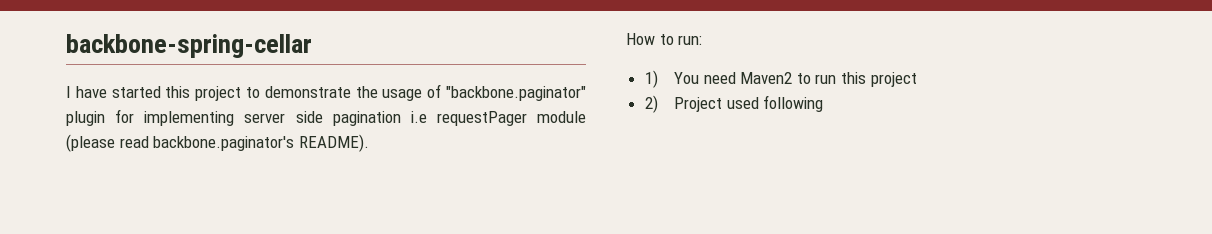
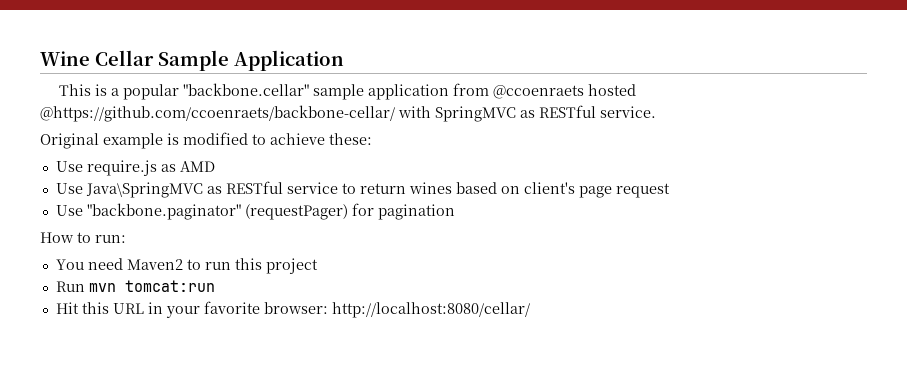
[66,34,312,58] [66,84,587,101] [66,109,586,126] [66,134,369,152] backbone-spring-cellar // I have started this project to demonstrate the usage of "backbone.paginator" plugin for implementing server side pagination i.e requestPager module (please read backbone.paginator's README). -> [40,50,344,71] [59,83,637,100] [40,105,656,122] [40,132,372,149] [55,160,215,176] [55,181,670,198] [55,203,455,220] Wine Cellar Sample Application // This is a popular "backbone.cellar" sample application from @ccoenraets hosted @https://github.com/ccoenraets/backbone-cellar/ with SpringMVC as RESTful service. // Original example is modified to achieve these: // Use require.js as AMD // Use Java\SpringMVC as RESTful service to return wines based on client's page request // Use "backbone.paginator" (requestPager) for pagination
[644,70,658,88] 1) -> (126, 239) none
[644,95,824,113] 2) Project used following -> [55,280,215,292] [55,301,530,318] Run mvn tomcat:run // Hit this URL in your favorite browser: http://localhost:8080/cellar/

